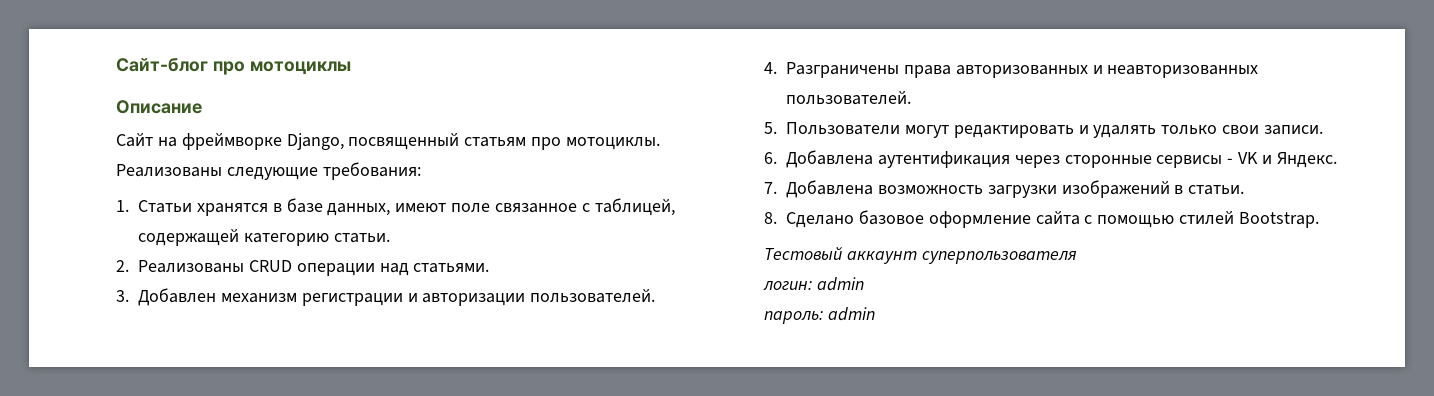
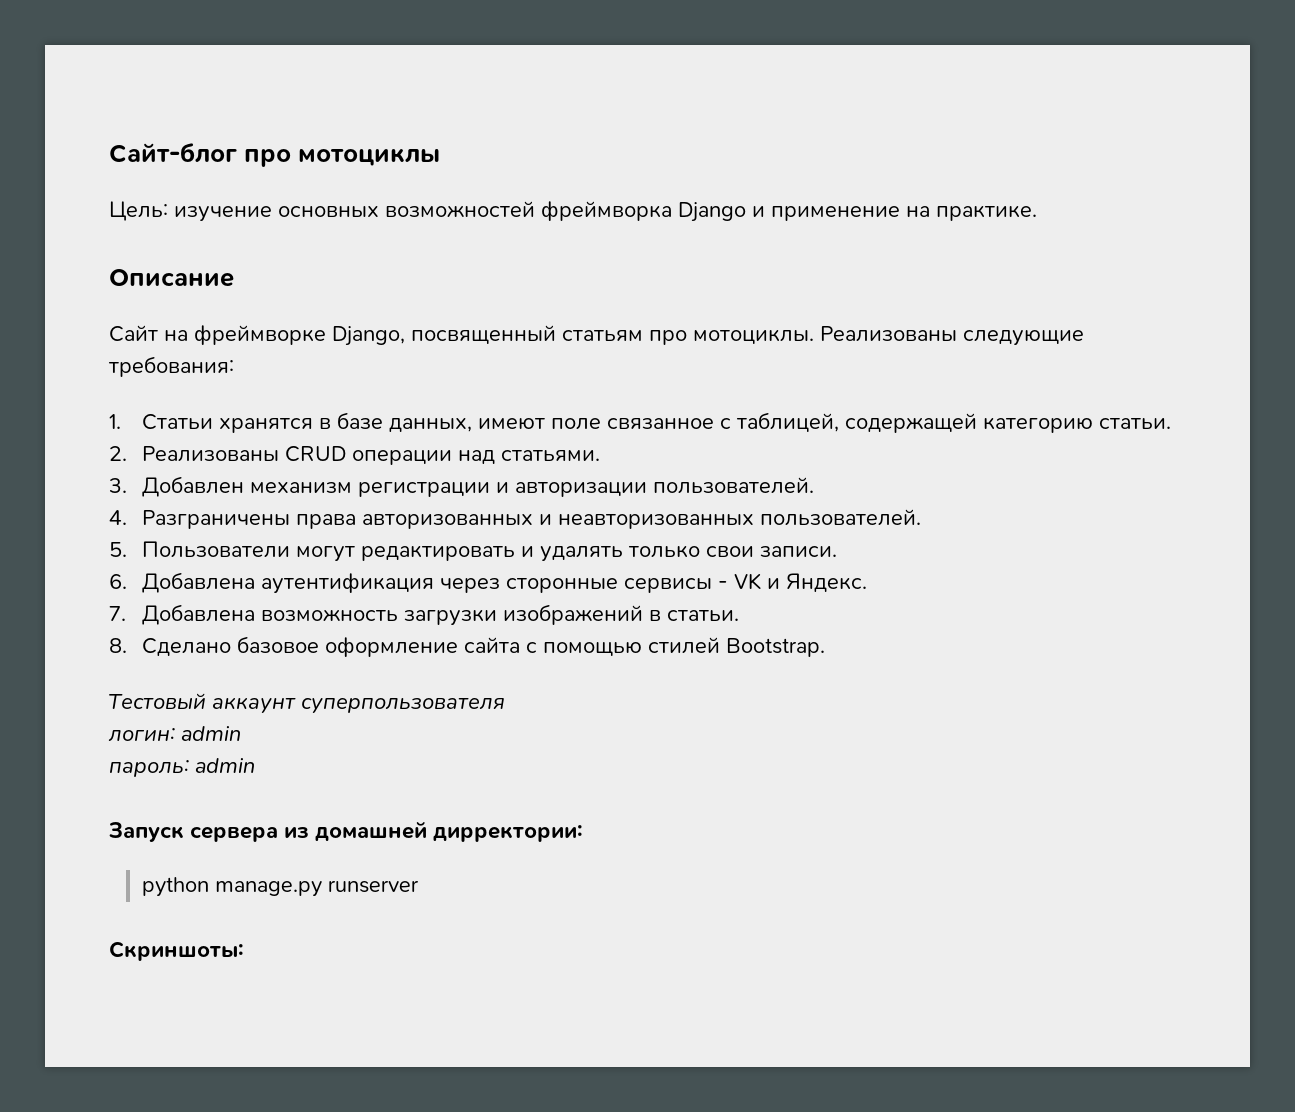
(351, 68) none -> [109,201,1037,222] // Цель: изучение основных возможностей фреймворка Django и применение на практике.
(875, 314) none -> [108,821,583,842] [141,877,419,897] [109,941,244,961] // Запуск сервера из домашней дирректории: // python manage.py runserver // Скриншоты:

